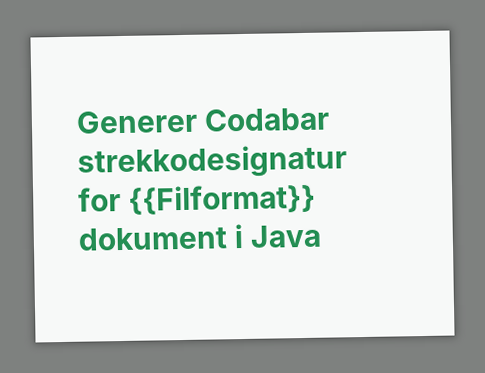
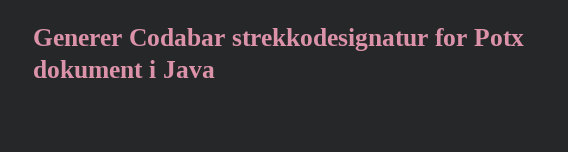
[127,183,317,215] {{Filformat}} -> [473,29,524,46] Potx

